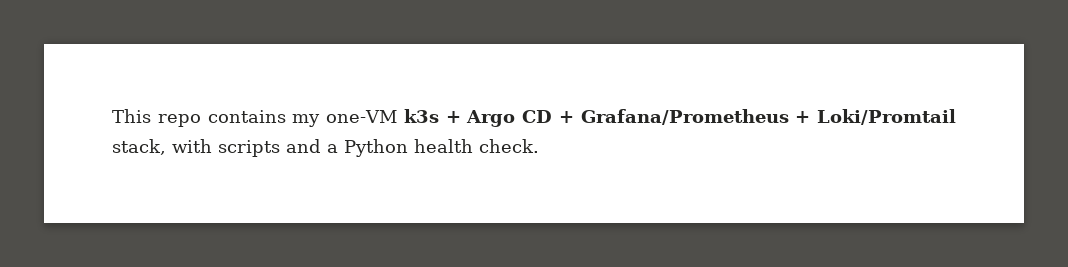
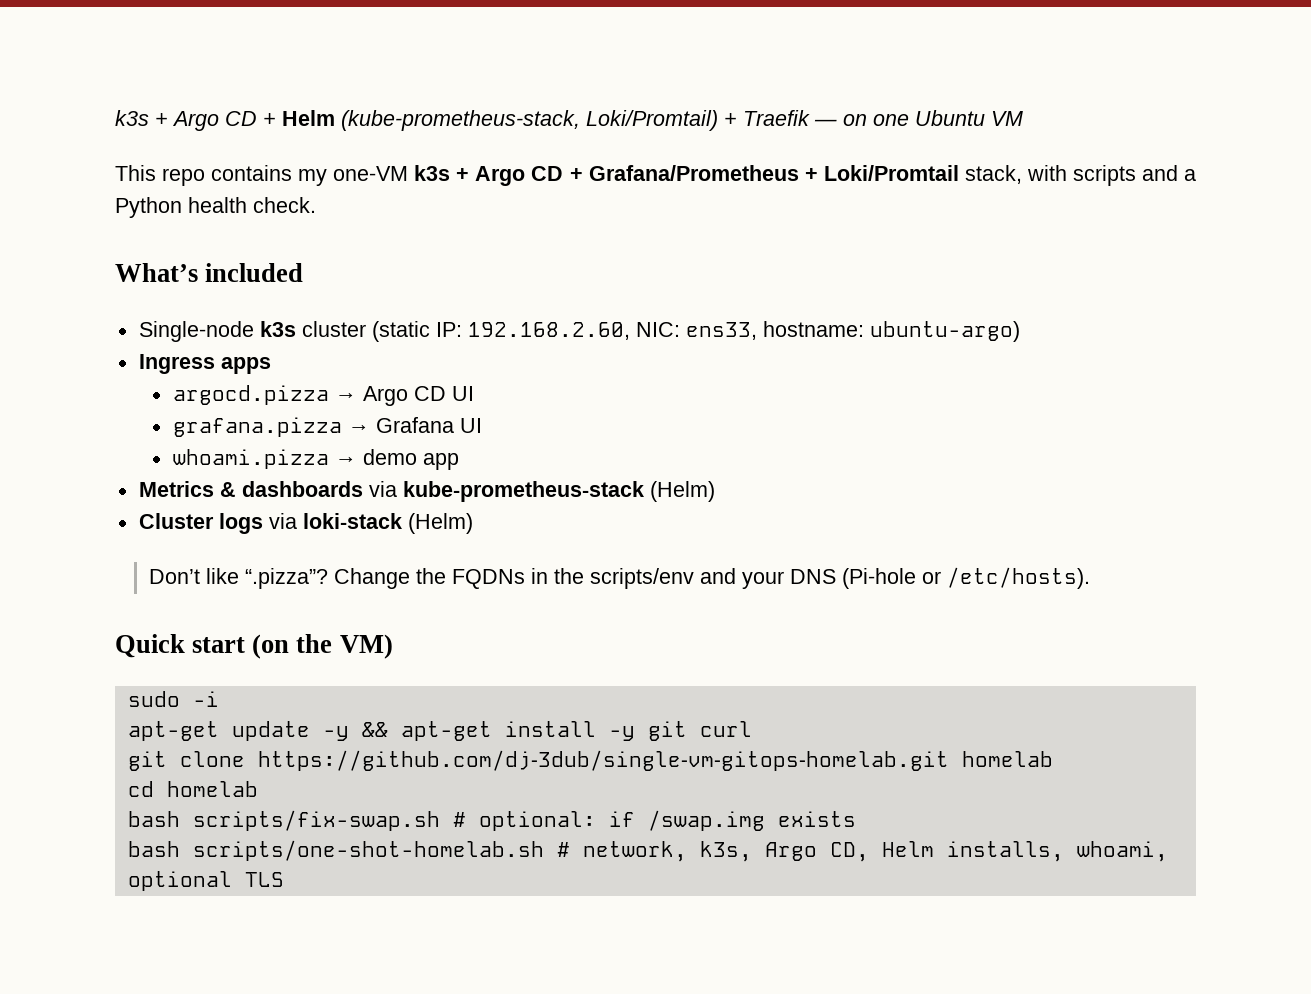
(112, 116) none -> [115,110,1023,131] k3s + Argo CD + Helm (kube-prometheus-stack, Loki/Promtail) + Traefik — on one Ubuntu VM //
(539, 146) none -> [115,263,304,282] [138,321,1020,342] [138,354,271,374] [172,385,474,406] [172,417,482,437] [172,449,459,470] [138,481,715,502] [138,513,473,534] [148,567,1090,589] [115,634,393,659] [127,691,219,707] [127,721,752,741] [127,750,1053,771] [127,781,258,797] [127,810,856,831] [127,840,1168,862] [127,871,284,891] // What’s included // Single-node k3s cluster (static IP: 192.168.2.60, NIC: ens33, hostname: ubuntu-argo) // Ingress apps // argocd.pizza → Argo CD UI // grafana.pizza → Grafana UI // whoami.pizza → demo app // Metrics & dashboards via kube-prometheus-stack (Helm) // Cluster logs via loki-stack (Helm) // Don’t like “.pizza”? Change the FQDNs in the scripts/env and your DNS (Pi-hole or /etc/hosts). // Quick start (on the VM) // sudo -i // apt-get update -y && apt-get install -y git curl // git clone https://github.com/dj‑3dub/single‑vm‑gitops‑homelab.git homelab // cd homelab // bash scripts/fix-swap.sh # optional: if /swap.img exists // bash scripts/one-shot-homelab.sh # network, k3s, Argo CD, Helm installs, whoami, optional TLS

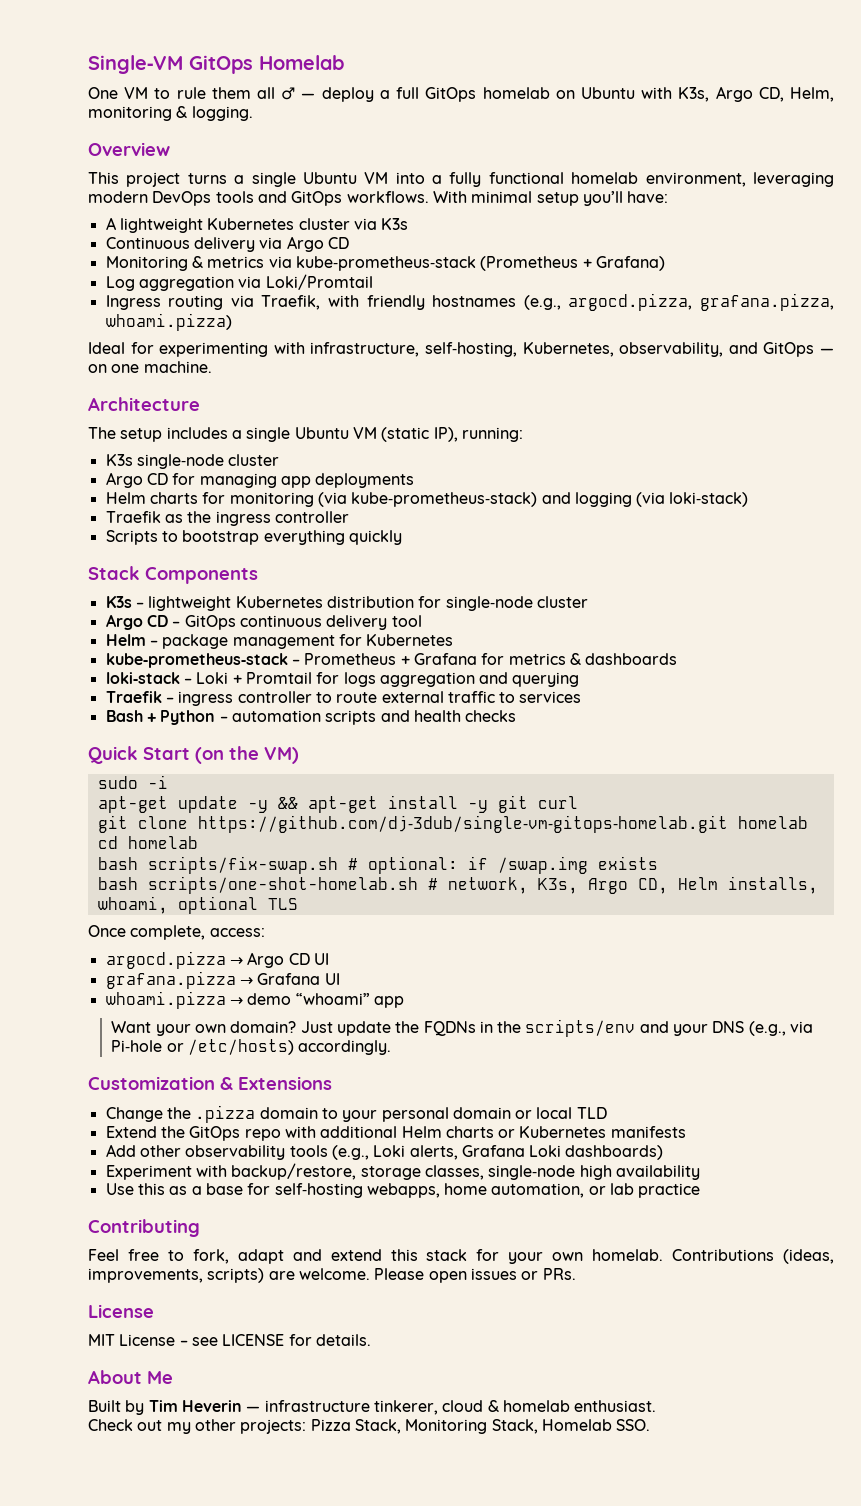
[115,110,1023,131] [115,165,1196,186] [115,197,316,218] [115,263,304,282] [138,321,1020,342] [138,354,271,374] [172,385,474,406] [172,417,482,437] [172,449,459,470] [138,481,715,502] [138,513,473,534] [148,567,1090,589] k3s + Argo CD + Helm (kube-prometheus-stack, Loki/Promtail) + Traefik — on one Ubuntu VM // This repo contains my one-VM k3s + Argo CD + Grafana/Prometheus + Loki/Promtail stack, with scripts and a Python health check. // What’s included // Single-node k3s cluster (static IP: 192.168.2.60, NIC: ens33, hostname: ubuntu-argo) // Ingress apps // argocd.pizza → Argo CD UI // grafana.pizza → Grafana UI // whoami.pizza → demo app // Metrics & dashboards via kube-prometheus-stack (Helm) // Cluster logs via loki-stack (Helm) // Don’t like “.pizza”? Change the FQDNs in the scripts/env and your DNS (Pi-hole or /etc/hosts). -> [88,55,344,74] [88,86,835,102] [88,106,253,121] [88,142,170,156] [88,172,834,187] [88,191,669,206] [105,217,409,233] [105,236,349,252] [105,256,665,271] [105,274,373,291] [105,293,835,311] [105,313,232,331] [88,342,835,357] [88,361,212,373] [88,397,200,411] [88,427,523,442] [105,454,280,469] [105,472,415,488] [105,492,749,507] [105,511,349,526] [105,530,402,545] [88,566,258,584] [105,596,588,611] [105,614,422,630] [105,634,454,649] [105,653,678,668] [105,672,580,687] [105,691,582,706] [105,710,517,725] Single‑VM GitOps Homelab // One VM to rule them all ♂ — deploy a full GitOps homelab on Ubuntu with K3s, Argo CD, Helm, monitoring & logging. // Overview // This project turns a single Ubuntu VM into a fully functional homelab environment, leveraging modern DevOps tools and GitOps workflows. With minimal setup you’ll have: // A lightweight Kubernetes cluster via K3s // Continuous delivery via Argo CD // Monitoring & metrics via kube‑prometheus‑stack (Prometheus + Grafana) // Log aggregation via Loki/Promtail // Ingress routing via Traefik, with friendly hostnames (e.g., argocd.pizza, grafana.pizza, whoami.pizza) // Ideal for experimenting with infrastructure, self‑hosting, Kubernetes, observability, and GitOps — on one machine. // Architecture // The setup includes a single Ubuntu VM (static IP), running: // K3s single‑node cluster // Argo CD for managing app deployments // Helm charts for monitoring (via kube‑prometheus‑stack) and logging (via loki‑stack) // Traefik as the ingress controller // Scripts to bootstrap everything quickly // Stack Components // K3s – lightweight Kubernetes distribution for single‑node cluster // Argo CD – GitOps continuous delivery tool // Helm – package management for Kubernetes // kube‑prometheus‑stack – Prometheus + Grafana for metrics & dashboards // loki‑stack – Loki + Promtail for logs aggregation and querying // Traefik – ingress controller to route external traffic to services // Bash + Python – automation scripts and health checks
[192,637,246,653] start -> [143,747,190,760] Start
[699,841,752,862] k3s, -> [537,878,578,894] K3s,
(284, 879) none -> [88,925,265,940] [105,951,329,969] [105,971,340,989] [105,991,404,1009] [111,1019,814,1037] [111,1039,392,1055] [88,1076,332,1090] [105,1105,607,1123] [105,1126,686,1141] [105,1144,664,1160] [105,1163,700,1180] [105,1183,701,1198] [88,1219,200,1237] [88,1249,835,1264] [88,1268,576,1283] [88,1304,154,1318] [88,1334,371,1346] [88,1370,173,1384] [88,1400,657,1415] [88,1419,651,1434] // Once complete, access: // argocd.pizza → Argo CD UI // grafana.pizza → Grafana UI // whoami.pizza → demo “whoami” app // Want your own domain? Just update the FQDNs in the scripts/env and your DNS (e.g., via Pi‑hole or /etc/hosts) accordingly. // Customization & Extensions // Change the .pizza domain to your personal domain or local TLD // Extend the GitOps repo with additional Helm charts or Kubernetes manifests // Add other observability tools (e.g., Loki alerts, Grafana Loki dashboards) // Experiment with backup/restore, storage classes, single‑node high availability // Use this as a base for self‑hosting webapps, home automation, or lab practice // Contributing // Feel free to fork, adapt and extend this stack for your own homelab. Contributions (ideas, improvements, scripts) are welcome. Please open issues or PRs. // License // MIT License – see LICENSE for details. // About Me // Built by Tim Heverin — infrastructure tinkerer, cloud & homelab enthusiast. // Check out my other projects: Pizza Stack, Monitoring Stack, Homelab SSO.

